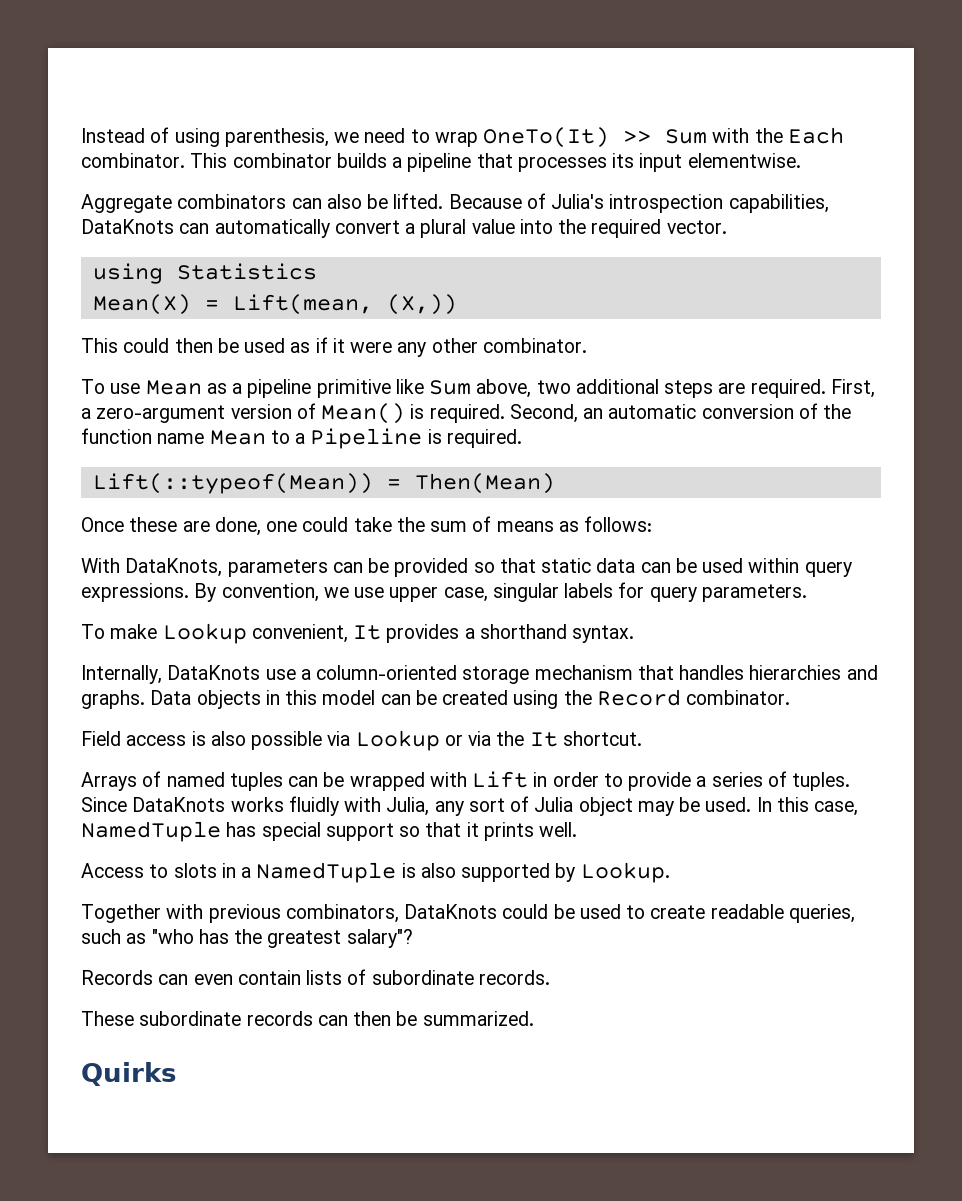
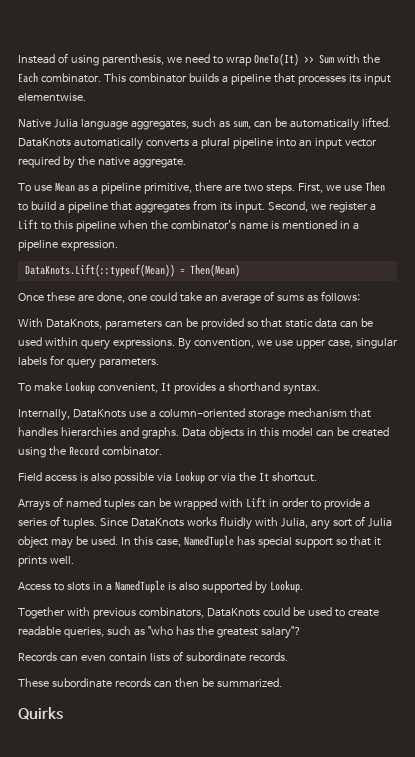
[81,193,829,213] [81,219,727,238] [92,263,317,284] [92,294,457,315] [81,337,587,357] Aggregate combinators can also be lifted. Because of Julia's introspection capabilities, DataKnots can automatically convert a plural value into the required vector. // using Statistics // Mean(X) = Lift(mean, (X,)) // This could then be used as if it were any other combinator. -> [18,117,391,131] [18,138,377,150] [18,156,186,169] Native Julia language aggregates, such as sum, can be automatically lifted. DataKnots automatically converts a plural pipeline into an input vector required by the native aggregate.
[316,379,875,398] [81,403,852,424] [81,428,522,449] [92,473,373,494] primitive like Sum above, two additional steps are required. First, a zero-argument version of Mean() is required. Second, an automatic conversion of the function name Mean to a Pipeline is required. // Lift(::typeof(Mean)) -> [143,181,385,194] [18,200,376,213] [18,219,359,232] [18,240,118,251] [24,264,175,277] primitive, there are two steps. First, we use Then to build a pipeline that aggregates from its input. Second, we register a Lift to this pipeline when the combinator's name is mentioned in a pipeline expression. // DataKnots.Lift(::typeof(Mean))
[396,516,554,532] the sum of means -> [204,291,304,304] an average of sums

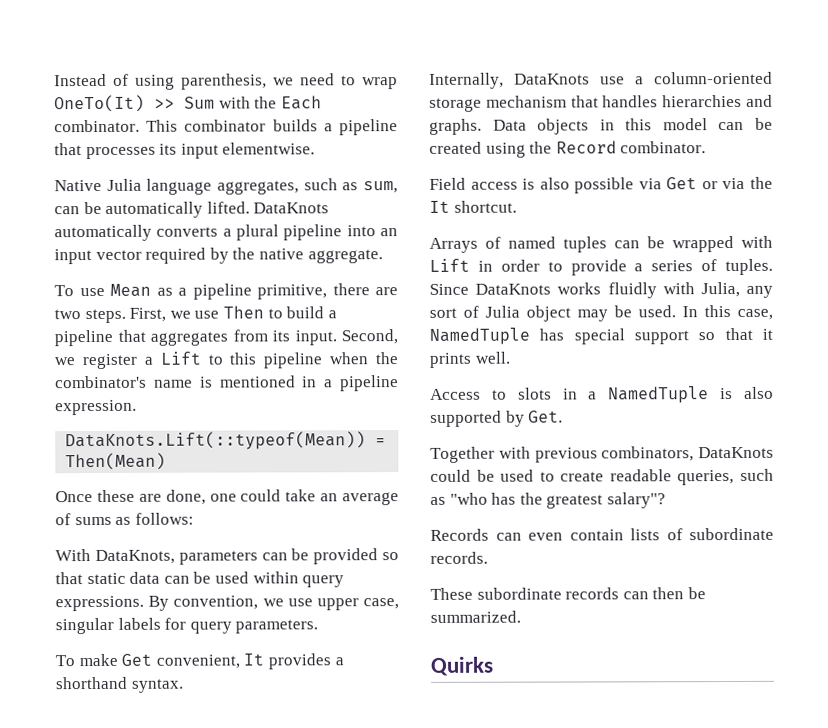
[64,381,95,394] Lookup -> [121,653,153,666] Get
[174,471,205,484] Lookup -> [666,177,698,190] Get
[269,580,303,593] Lookup. -> [528,410,564,423] Get.

